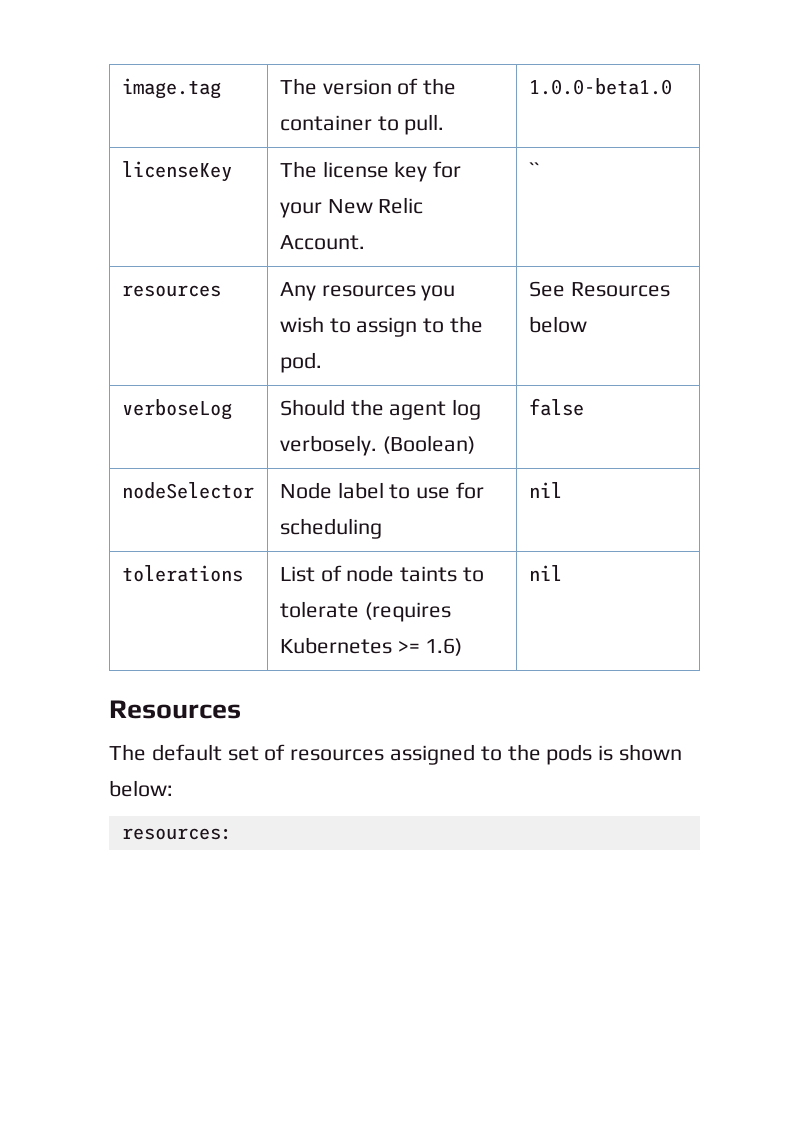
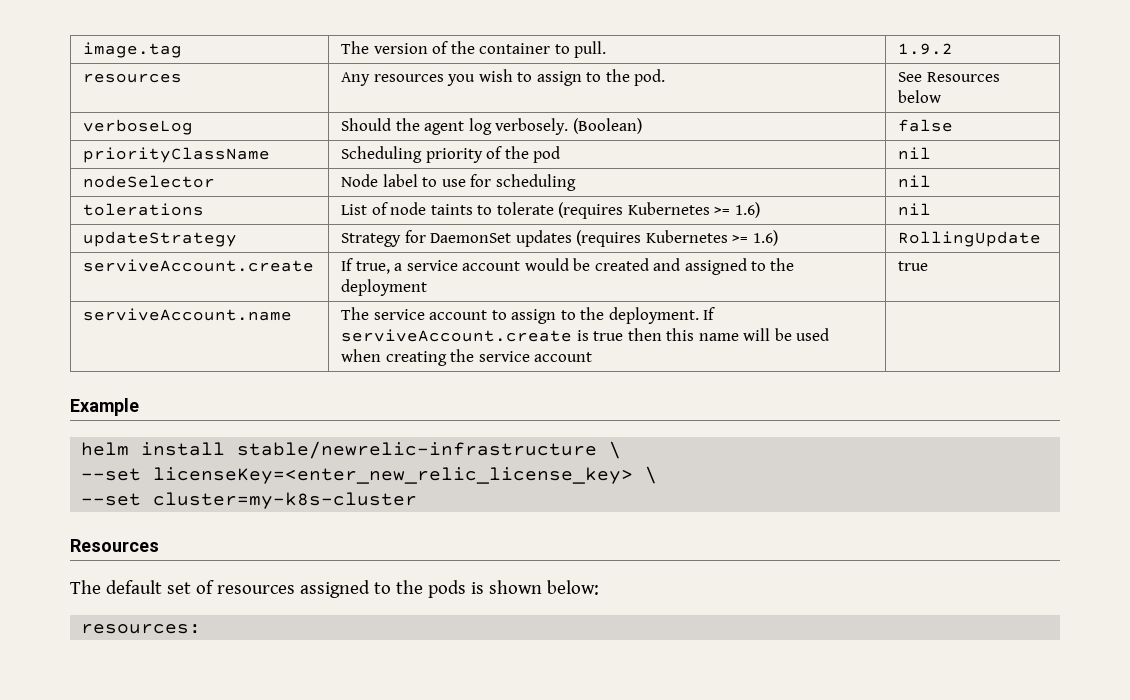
[528,78,672,95] [121,161,232,182] [279,161,462,182] [279,197,424,218] [279,235,365,250] [528,162,539,177] 1.0.0-beta1.0 // licenseKey | The license key for your New Relic Account. | `` -> [898,43,954,55] 1.9.2
(584, 407) none -> [83,147,271,163] [341,146,561,163] [898,147,932,160] // priorityClassName | Scheduling priority of the pod | nil
(562, 573) none -> [83,231,238,247] [341,230,778,247] [898,231,1042,247] [83,259,315,272] [341,258,795,275] [341,279,428,296] [898,261,929,271] [83,308,293,321] [341,307,716,324] [341,328,830,342] [341,349,593,366] [70,398,139,416] [81,441,622,459] [81,466,658,484] [81,492,418,509] // updateStrategy | Strategy for DaemonSet updates (requires Kubernetes >= 1.6) | RollingUpdate // serviveAccount.create | If true, a service account would be created and assigned to the deployment | true // serviveAccount.name | The service account to assign to the deployment. If serviveAccount.create is true then this name will be used when creating the service account | // Example // helm install stable/newrelic-infrastructure \ // --set licenseKey=<enter_new_relic_license_key> \ // --set cluster=my-k8s-cluster

